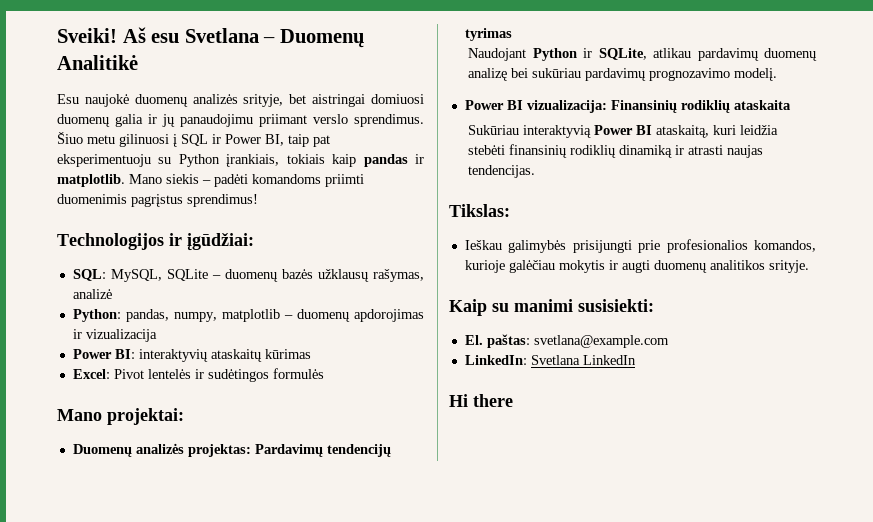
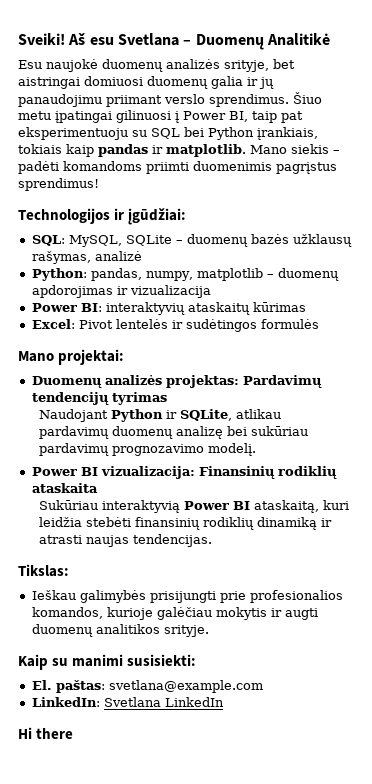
(115, 139) none -> [55,111,112,123] įpatingai
[181,134,221,146] SQL ir -> (179, 117) none
(172, 160) none -> [151,127,204,139] SQL bei

